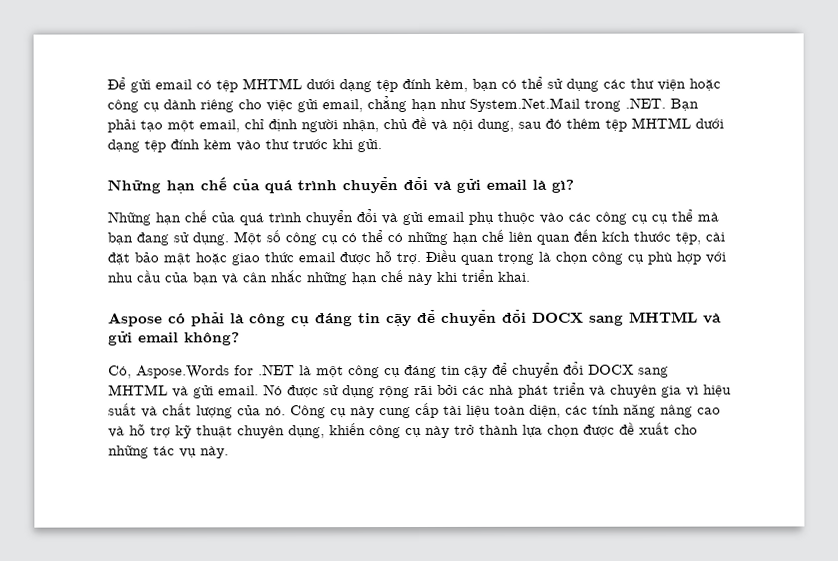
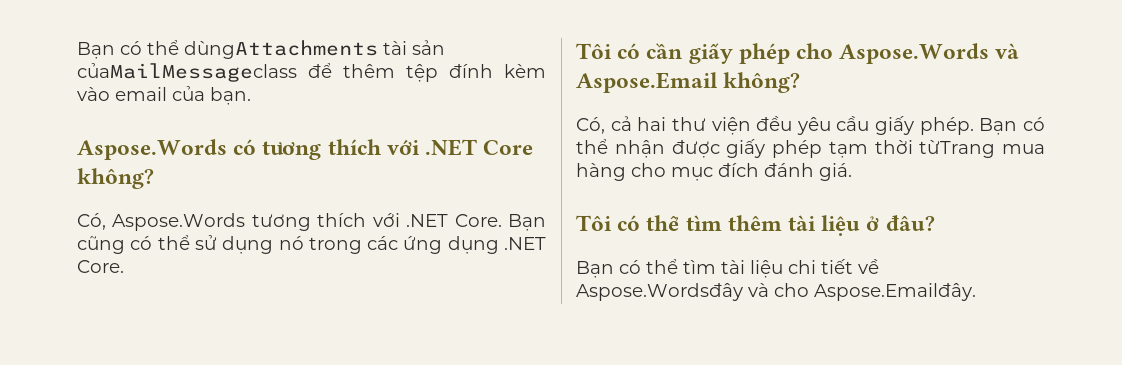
[107,76,721,93] [107,96,699,113] [107,116,724,133] [107,139,382,153] [107,176,574,194] [107,209,719,226] [107,229,725,246] [107,249,726,266] [107,269,531,286] [108,309,722,327] [108,331,240,346] [108,361,669,379] [108,382,732,399] [108,402,721,419] [108,422,698,439] [108,445,229,459] Để gửi email có tệp MHTML dưới dạng tệp đính kèm, bạn có thể sử dụng các thư viện hoặc công cụ dành riêng cho việc gửi email, chẳng hạn như System.Net.Mail trong .NET. Bạn phải tạo một email, chỉ định người nhận, chủ đề và nội dung, sau đó thêm tệp MHTML dưới dạng tệp đính kèm vào thư trước khi gửi. // Những hạn chế của quá trình chuyển đổi và gửi email là gì? // Những hạn chế của quá trình chuyển đổi và gửi email phụ thuộc vào các công cụ cụ thể mà bạn đang sử dụng. Một số công cụ có thể có những hạn chế liên quan đến kích thước tệp, cài đặt bảo mật hoặc giao thức email được hỗ trợ. Điều quan trọng là chọn công cụ phù hợp với nhu cầu của bạn và cân nhắc những hạn chế này khi triển khai. // Aspose có phải là công cụ đáng tin cậy để chuyển đổi DOCX sang MHTML và gửi email không? // Có, Aspose.Words for .NET là một công cụ đáng tin cậy để chuyển đổi DOCX sang MHTML và gửi email. Nó được sử dụng rộng rãi bởi các nhà phát triển và chuyên gia vì hiệu suất và chất lượng của nó. Công cụ này cung cấp tài liệu toàn diện, các tính năng nâng cao và hỗ trợ kỹ thuật chuyên dụng, khiến công cụ này trở thành lựa chọn được đề xuất cho những tác vụ này. -> [77,40,445,59] [77,63,546,82] [77,86,251,105] [77,139,534,160] [77,168,154,189] [77,213,546,231] [77,235,546,254] [77,260,124,273] [576,43,1020,64] [576,72,801,93] [576,116,1045,135] [576,139,1045,158] [576,163,852,181] [576,215,935,236] [576,259,879,278] [576,283,976,301] Bạn có thể dùngAttachments tài sản củaMailMessageclass để thêm tệp đính kèm vào email của bạn. // Aspose.Words có tương thích với .NET Core không? // Có, Aspose.Words tương thích với .NET Core. Bạn cũng có thể sử dụng nó trong các ứng dụng .NET Core. // Tôi có cần giấy phép cho Aspose.Words và Aspose.Email không? // Có, cả hai thư viện đều yêu cầu giấy phép. Bạn có thể nhận được giấy phép tạm thời từTrang mua hàng cho mục đích đánh giá. // Tôi có thể tìm thêm tài liệu ở đâu? // Bạn có thể tìm tài liệu chi tiết về Aspose.Wordsđây và cho Aspose.Emailđây.

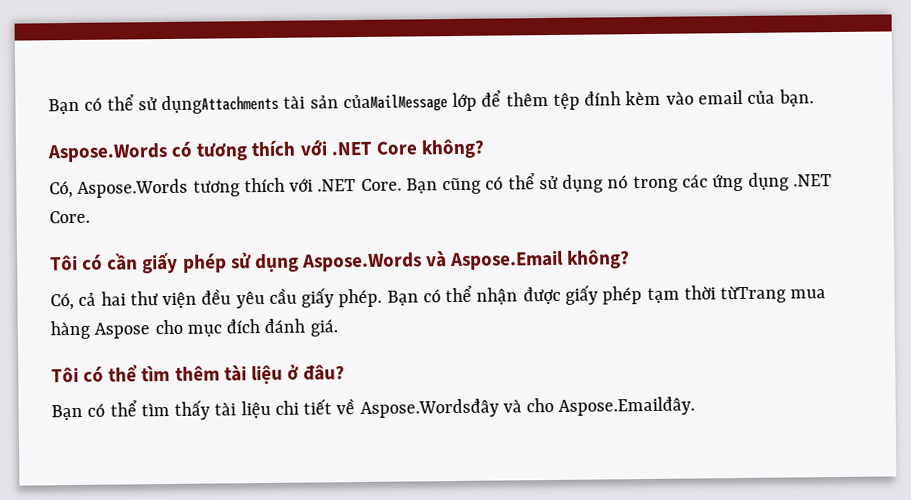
[77,40,445,59] [77,63,297,82] Bạn có thể dùngAttachments tài sản củaMailMessageclass -> [48,92,478,115] Bạn có thể sử dụngAttachments tài sản củaMailMessage lớp
[796,43,834,59] cho -> [230,252,299,273] sử dụng
(626, 172) none -> [94,322,151,339] Aspose
(716, 267) none -> [174,399,211,420] thấy

